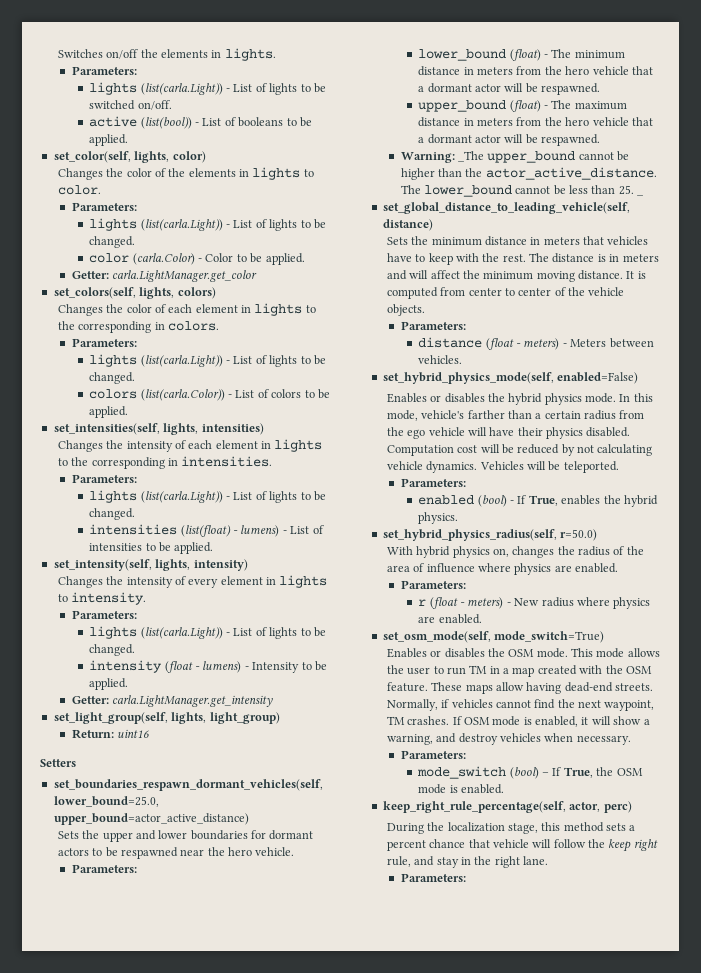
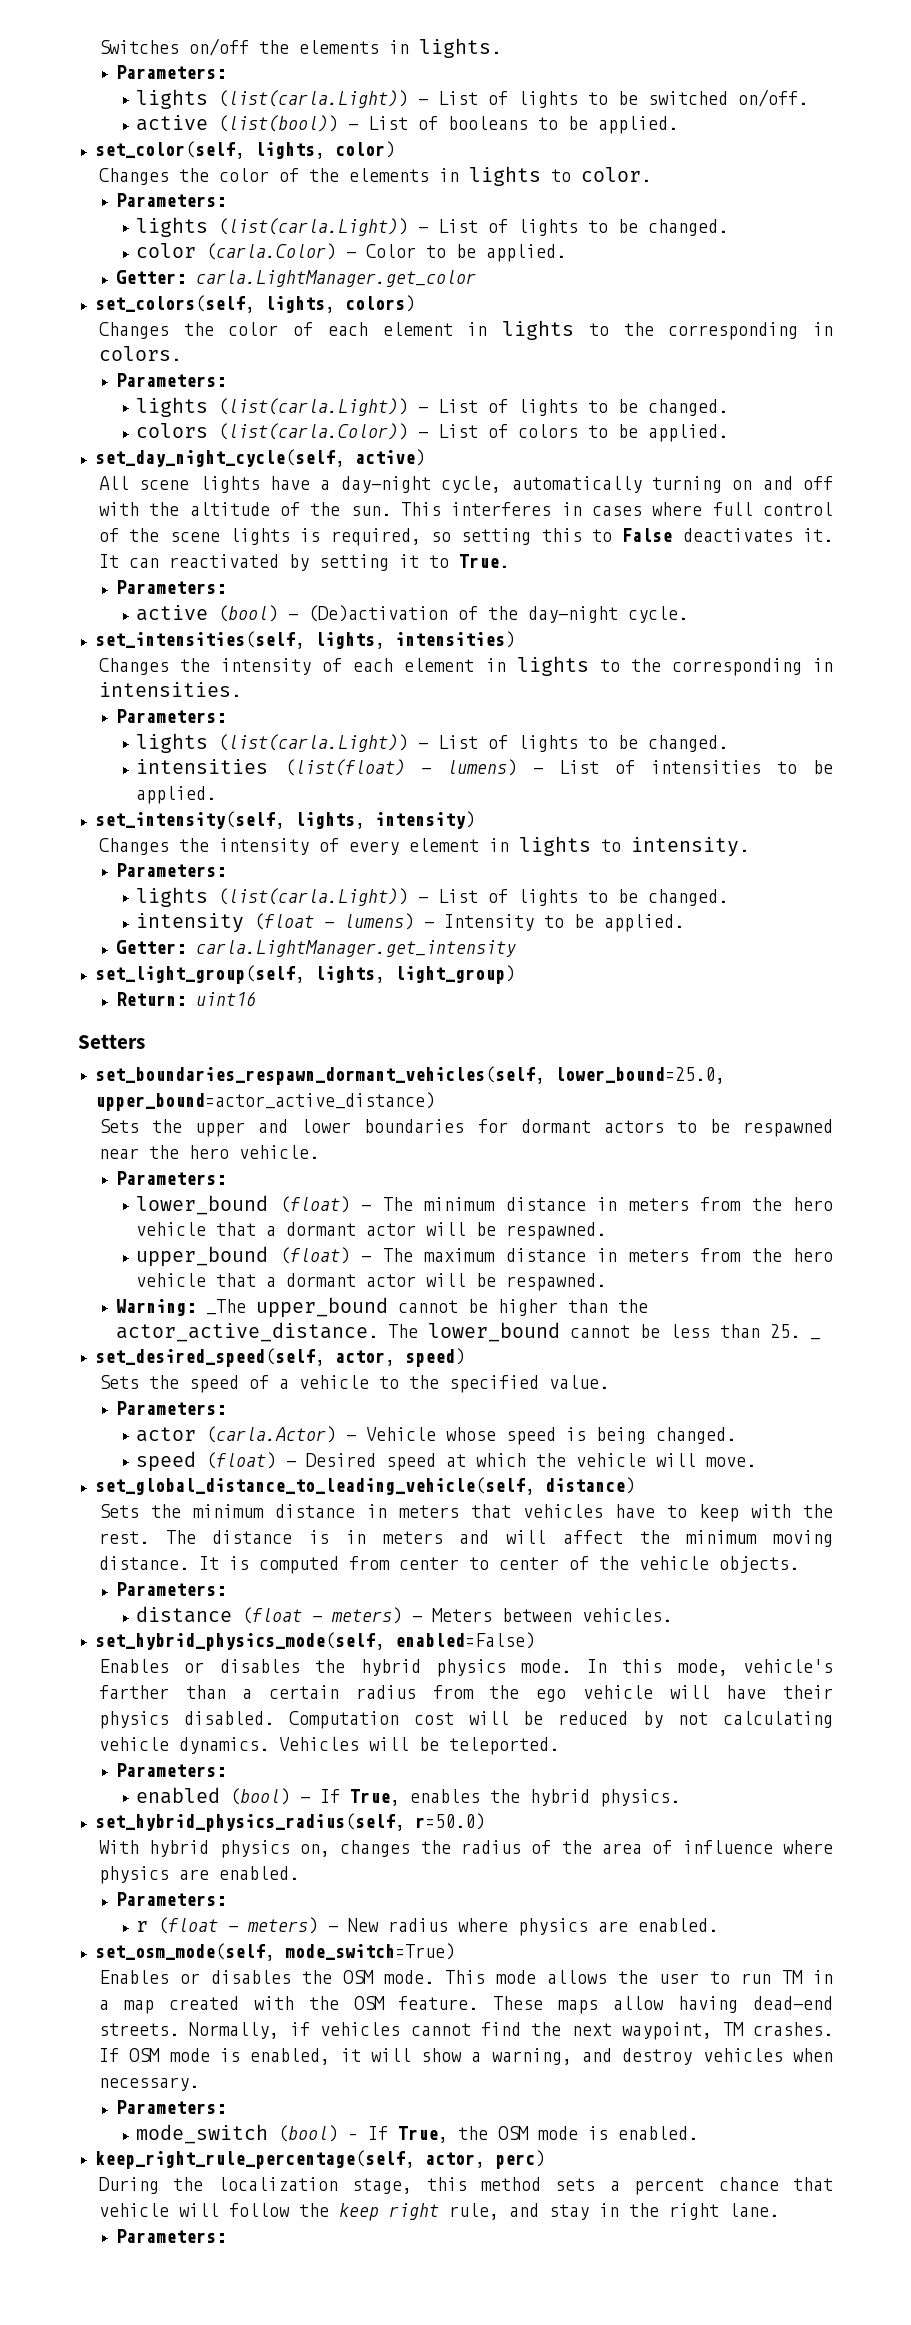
(129, 412) none -> [94,449,425,467] [98,476,833,493] [98,502,834,516] [98,528,834,546] [98,554,509,571] [115,580,226,594] [136,605,689,623] // set_day_night_cycle(self, active) // All scene lights have a day-night cycle, automatically turning on and off with the altitude of the sun. This interferes in cases where full control of the scene lights is required, so setting this to False deactivates it. It can reactivated by setting it to True. // Parameters: // active (bool) - (De)activation of the day-night cycle.
(645, 195) none -> [94,1348,465,1367] [98,1375,609,1393] [115,1401,226,1415] [136,1426,737,1445] [136,1451,757,1472] // set_desired_speed(self, actor, speed) // Sets the speed of a vehicle to the specified value. // Parameters: // actor (carla.Actor) - Vehicle whose speed is being changed. // speed (float) - Desired speed at which the vehicle will move.

